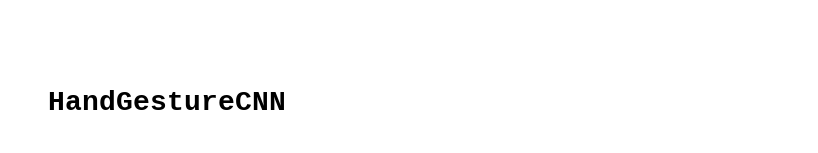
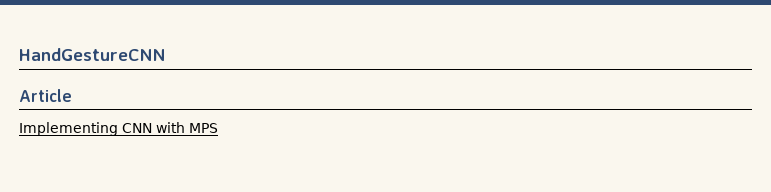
(286, 100) none -> [19,89,72,102] [19,122,218,136] // Article // Implementing CNN with MPS

